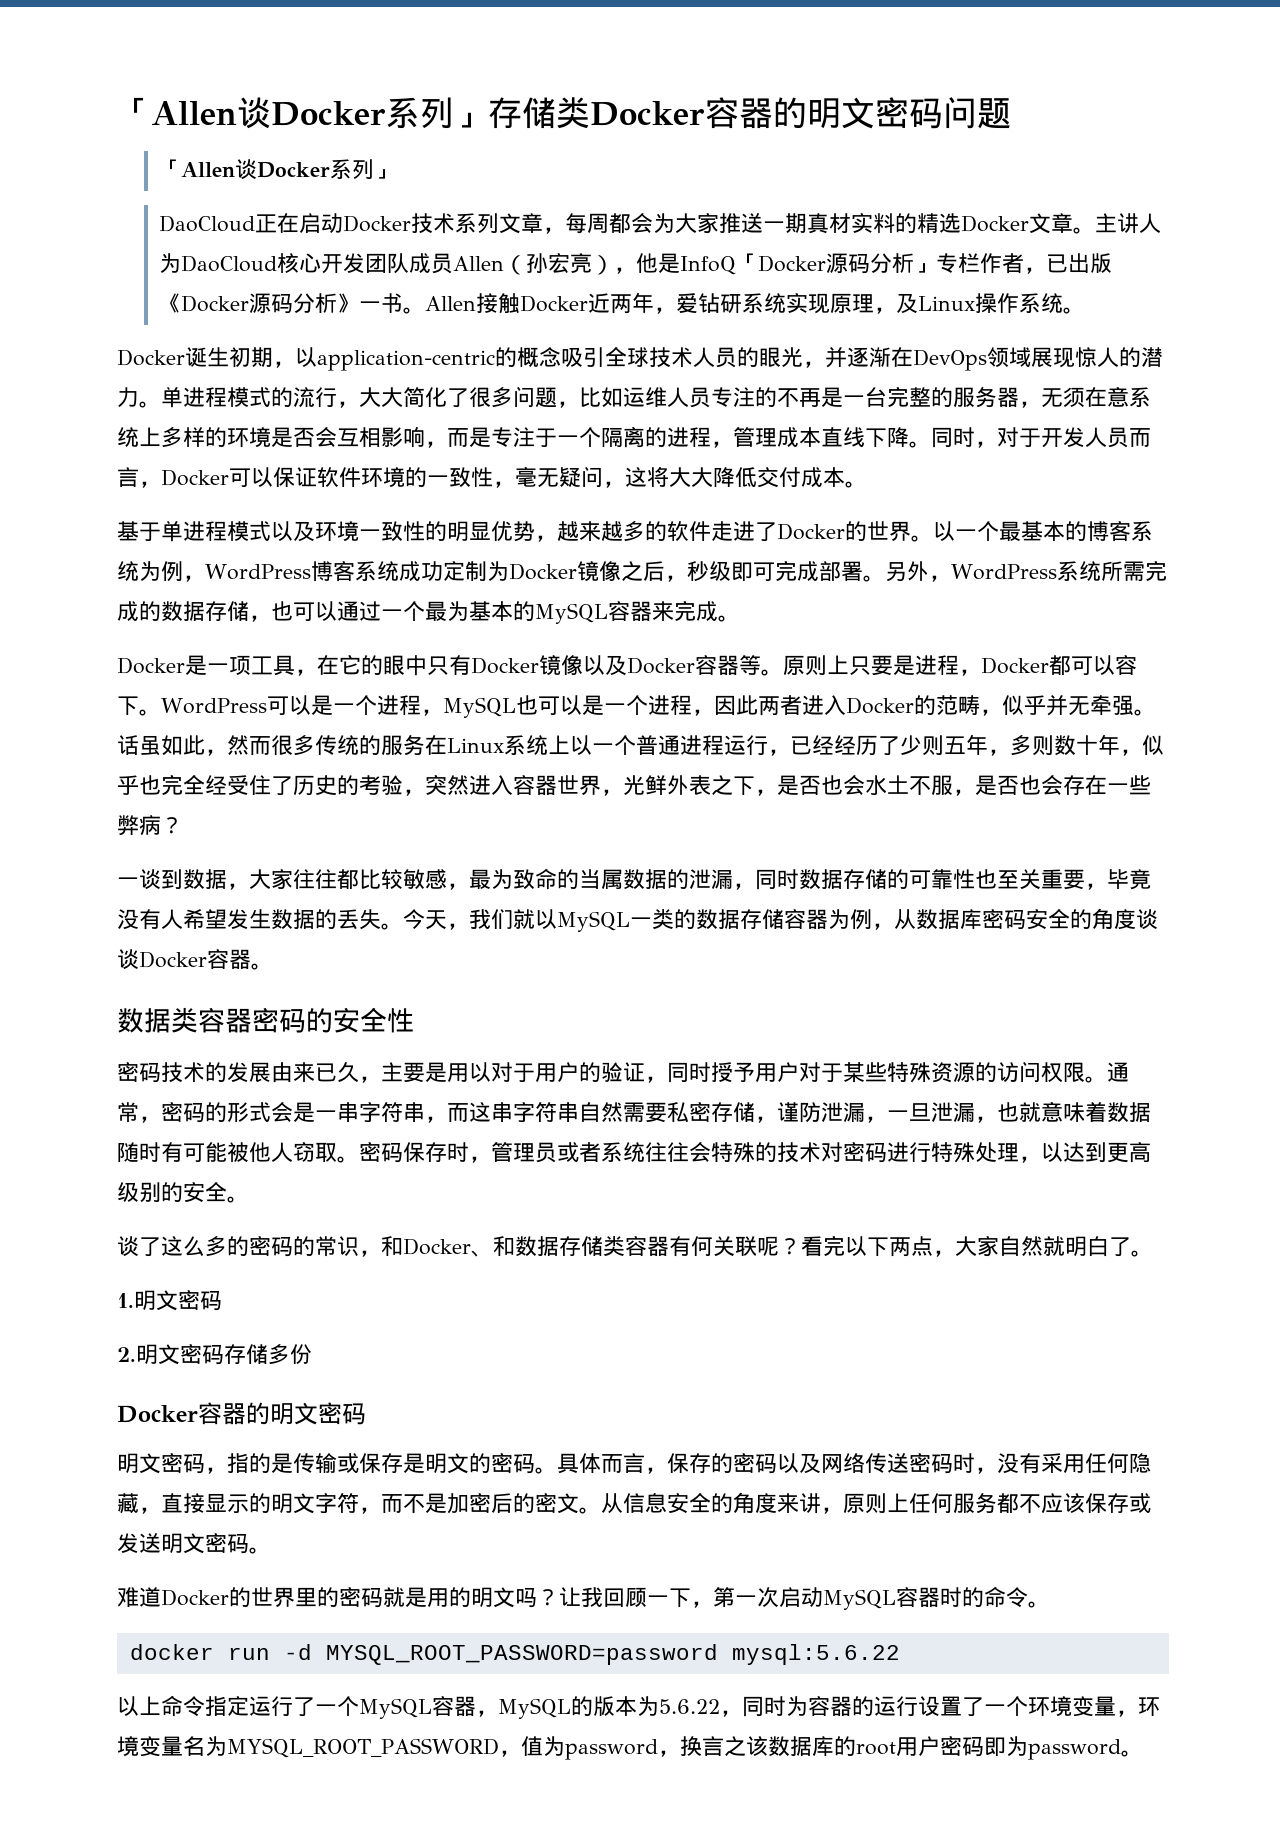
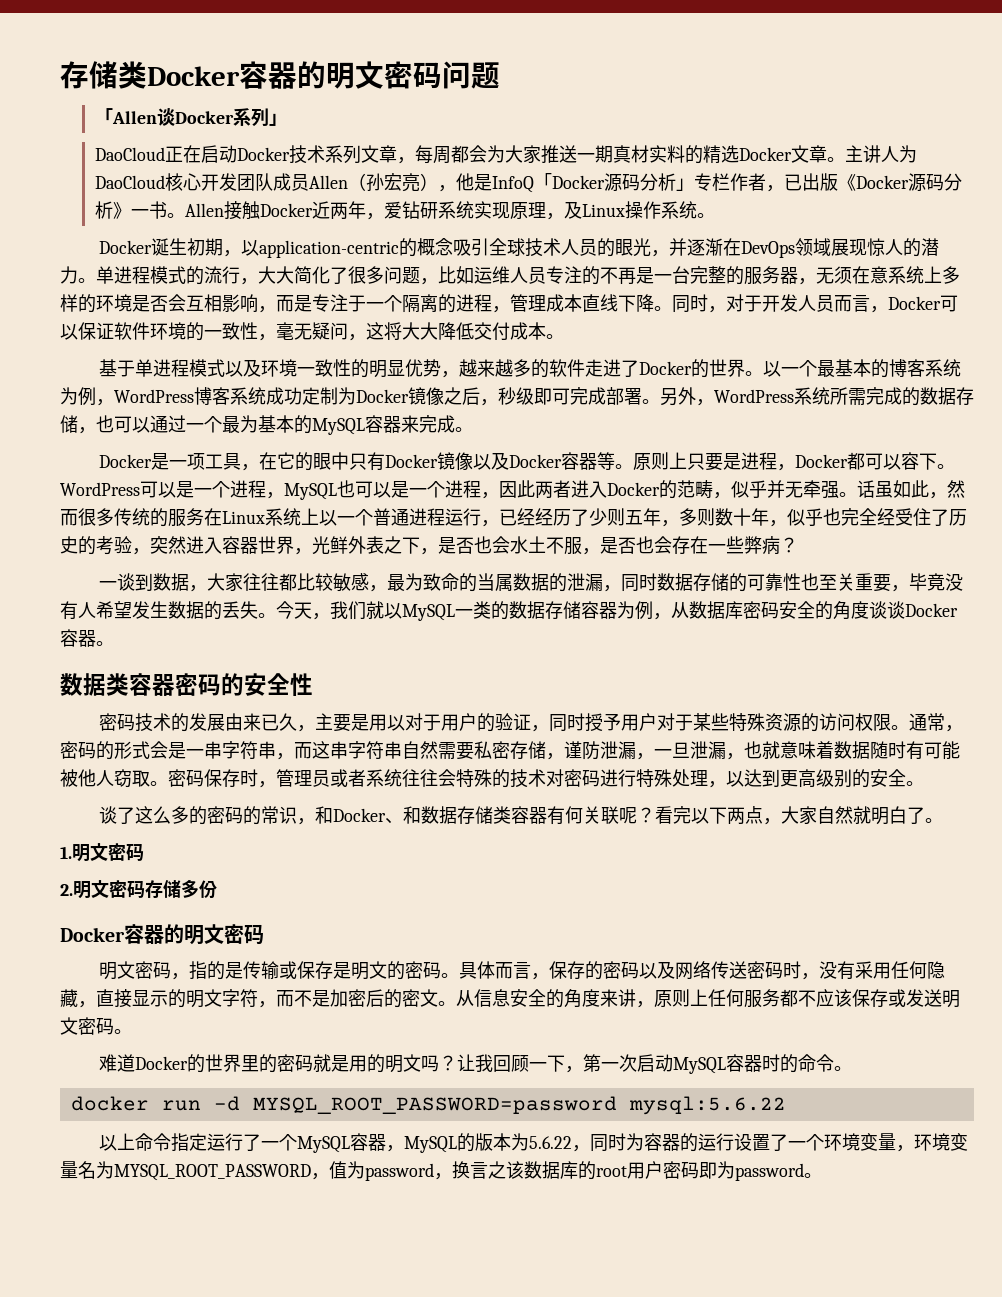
[117,97,488,129] 「Allen谈Docker系列」 -> (60, 75) none

